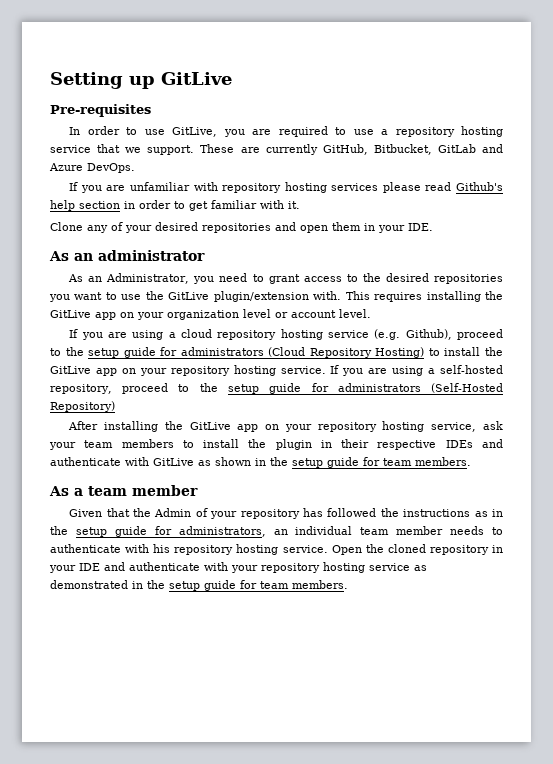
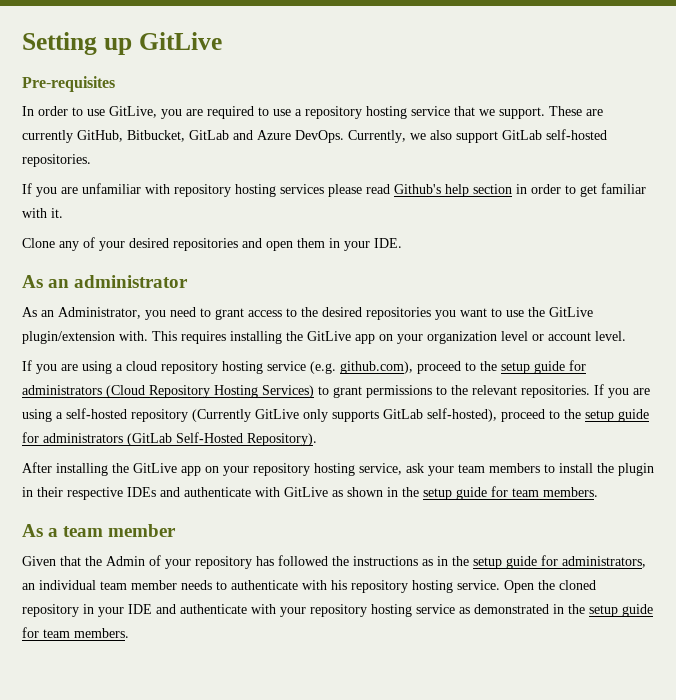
(135, 168) none -> [348,129,607,143] [22,154,91,167] Currently, we also support GitLab self-hosted repositories.
[405,329,452,340] Github), -> [340,361,413,374] github.com),
[375,347,504,358] [50,365,326,376] Hosting) to install the GitLive app on your repository hosting service. -> [214,385,590,398] Hosting Services) to grant permissions to the relevant repositories.
[50,383,503,394] [50,401,115,412] repository, proceed to the setup guide for administrators (Self-Hosted Repository) -> [131,408,649,422] [22,432,317,446] repository (Currently GitLive only supports GitLab self-hosted), proceed to the setup guide for administrators (GitLab Self-Hosted Repository).

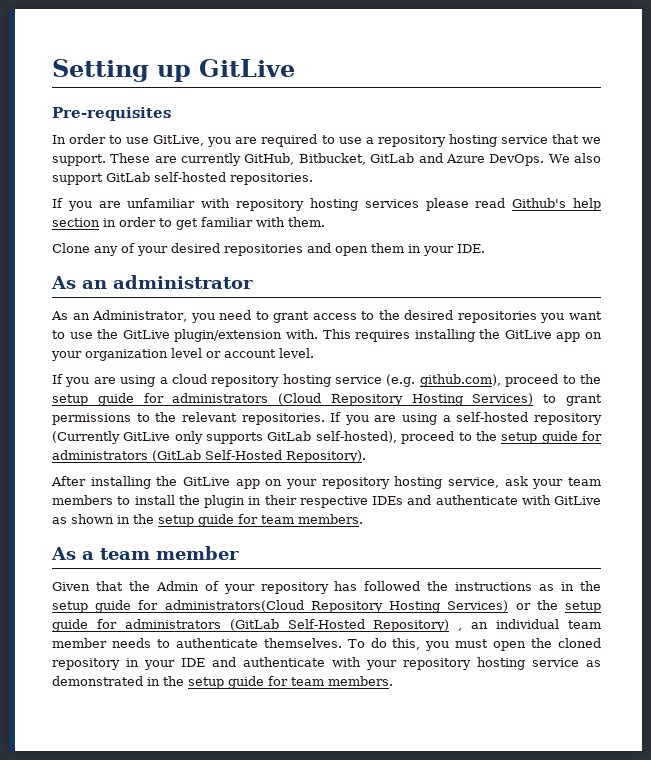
[348,130,426,143] Currently, we -> [548,154,570,163] We
[51,208,63,218] it. -> [288,217,325,227] them.
[562,556,646,568] administrators, -> [164,600,601,613] [52,619,463,632] administrators(Cloud Repository Hosting Services) or the setup guide for administrators (GitLab Self-Hosted Repository) ,
[302,580,534,593] with his repository hosting service. Open -> [263,638,527,651] themselves. To do this, you must open

